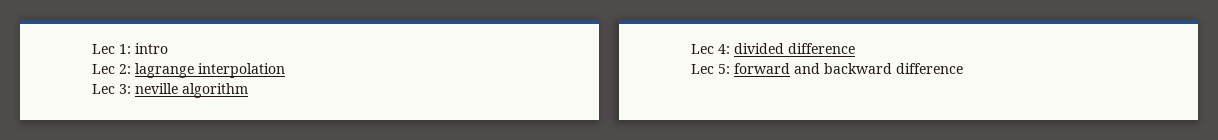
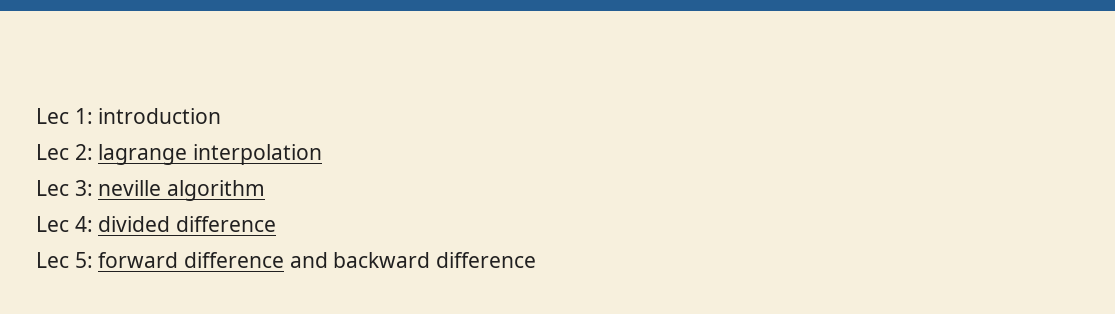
[135,43,168,54] intro -> [98,108,222,124] introduction
(790, 68) none -> [184,252,285,268] difference

